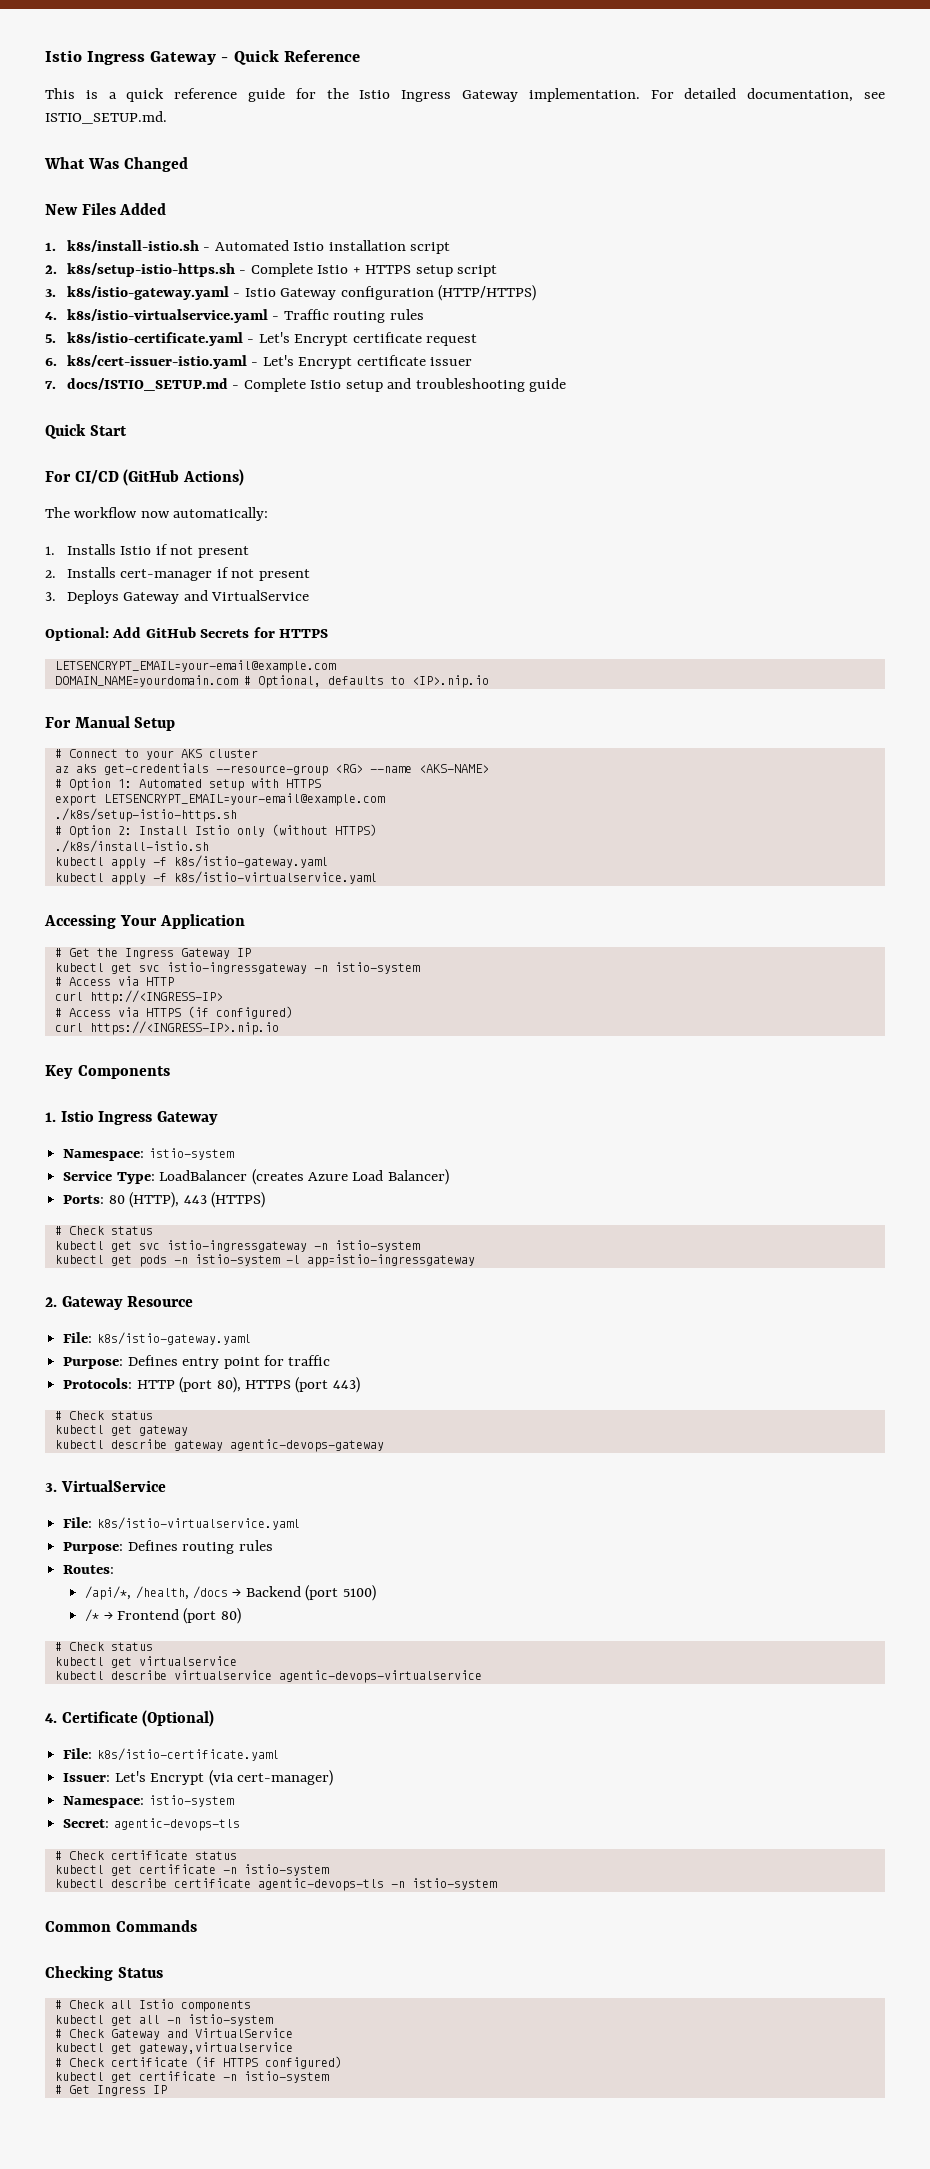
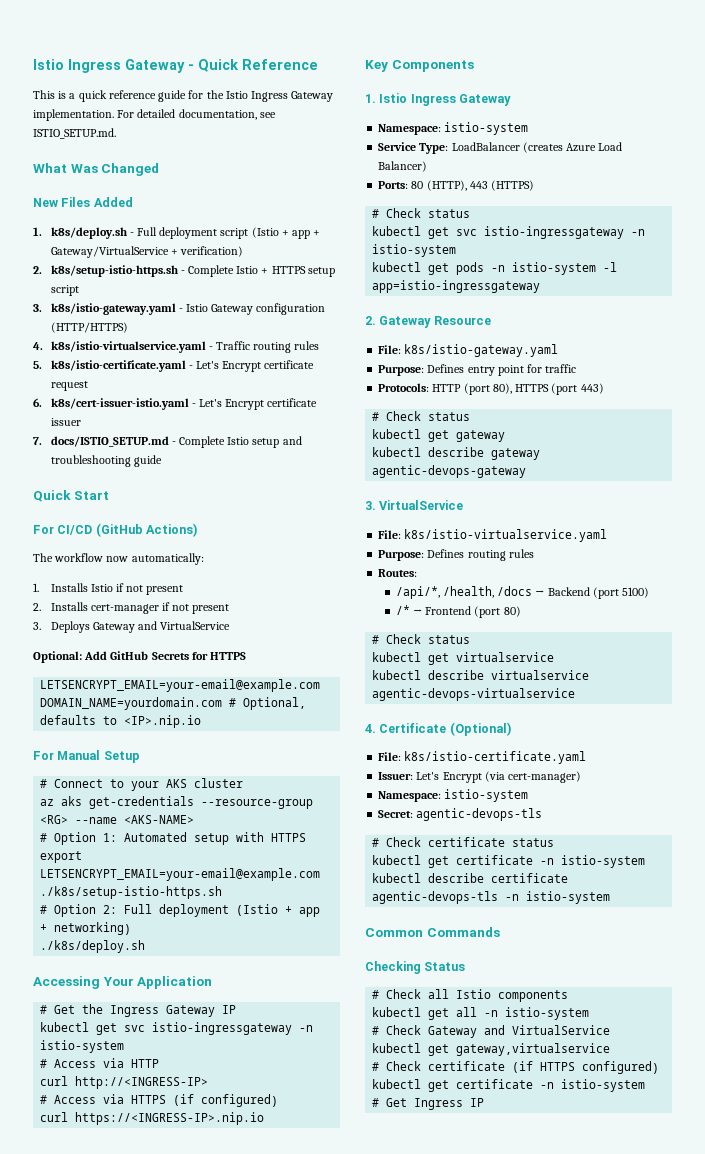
[66,240,451,254] k8s/install-istio.sh - Automated Istio installation script -> [50,227,321,239] [50,246,243,258] k8s/deploy.sh - Full deployment script (Istio + app + Gateway/VirtualService + verification)
[138,824,377,837] [54,840,209,853] [54,855,328,869] [54,871,377,885] Install Istio only (without HTTPS) // ./k8s/install-istio.sh // kubectl apply -f k8s/istio-gateway.yaml // kubectl apply -f k8s/istio-virtualservice.yaml -> [124,904,321,917] [40,922,132,935] [40,940,146,953] Full deployment (Istio + app + networking) // ./k8s/deploy.sh

